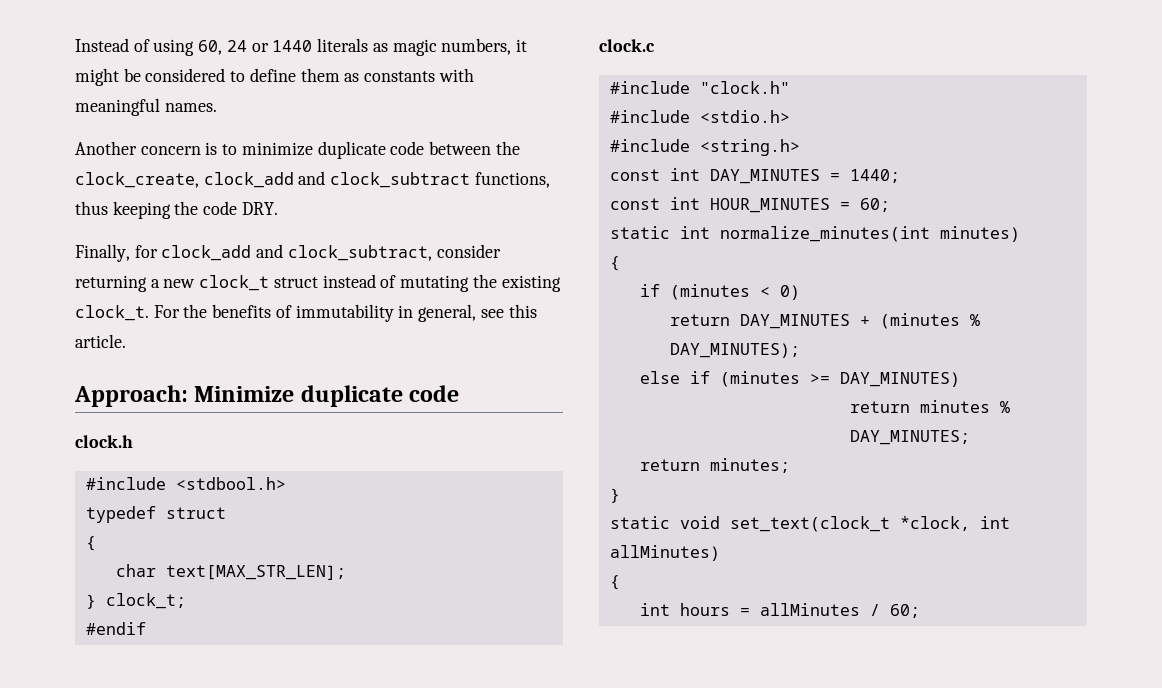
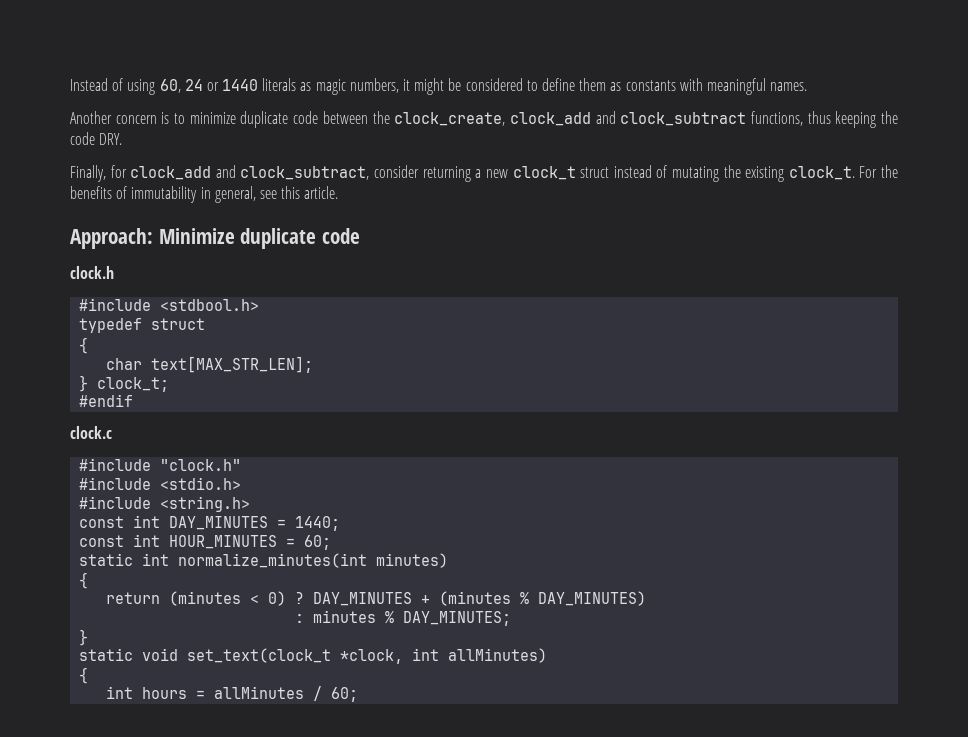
[639,284,660,297] if -> [106,592,161,604] return
[669,314,730,326] // return -> [295,592,305,604] ?
[669,343,800,358] [639,371,830,387] DAY_MINUTES); // else if (minutes >= -> (530, 598) none
[849,401,910,413] return -> [295,614,305,623] :
[639,458,790,473] // return minutes; -> (512, 618) none

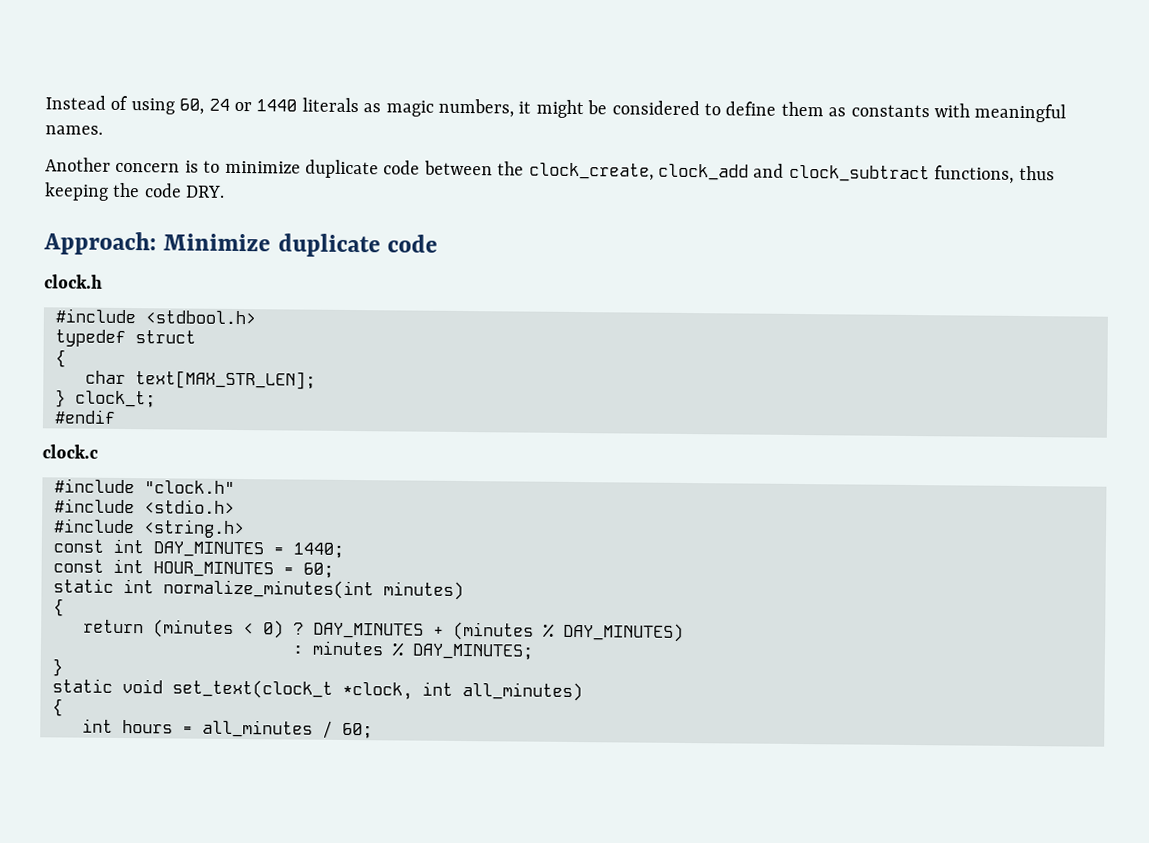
[70,165,898,182] [70,186,339,203] // Finally, for clock_add and clock_subtract, consider returning a new clock_t struct instead of mutating the existing clock_t. For the benefits of immutability in general, see this article. -> (226, 191) none
[448,648,548,663] allMinutes) -> [462,682,583,702] all_minutes)
[214,686,305,699] allMinutes -> [202,719,313,738] all_minutes

